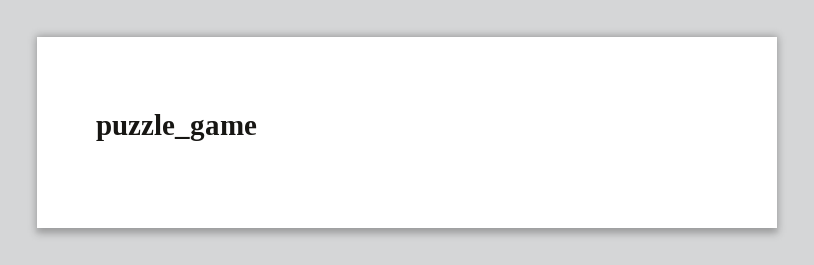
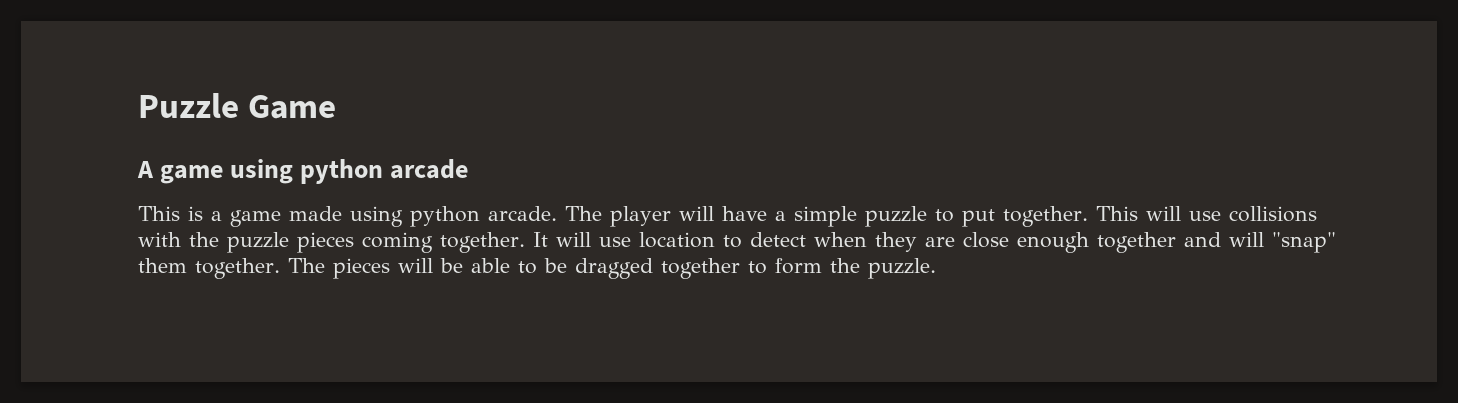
[96,114,257,141] puzzle_game -> [138,93,337,119] [137,159,469,184] [138,206,1317,227] [138,232,1336,253] [138,258,936,279] Puzzle Game // A game using python arcade // This is a game made using python arcade. The player will have a simple puzzle to put together. This will use collisions with the puzzle pieces coming together. It will use location to detect when they are close enough together and will "snap" them together. The pieces will be able to be dragged together to form the puzzle.

